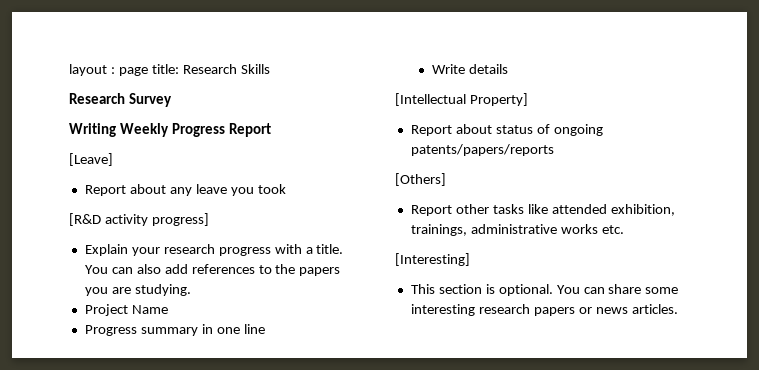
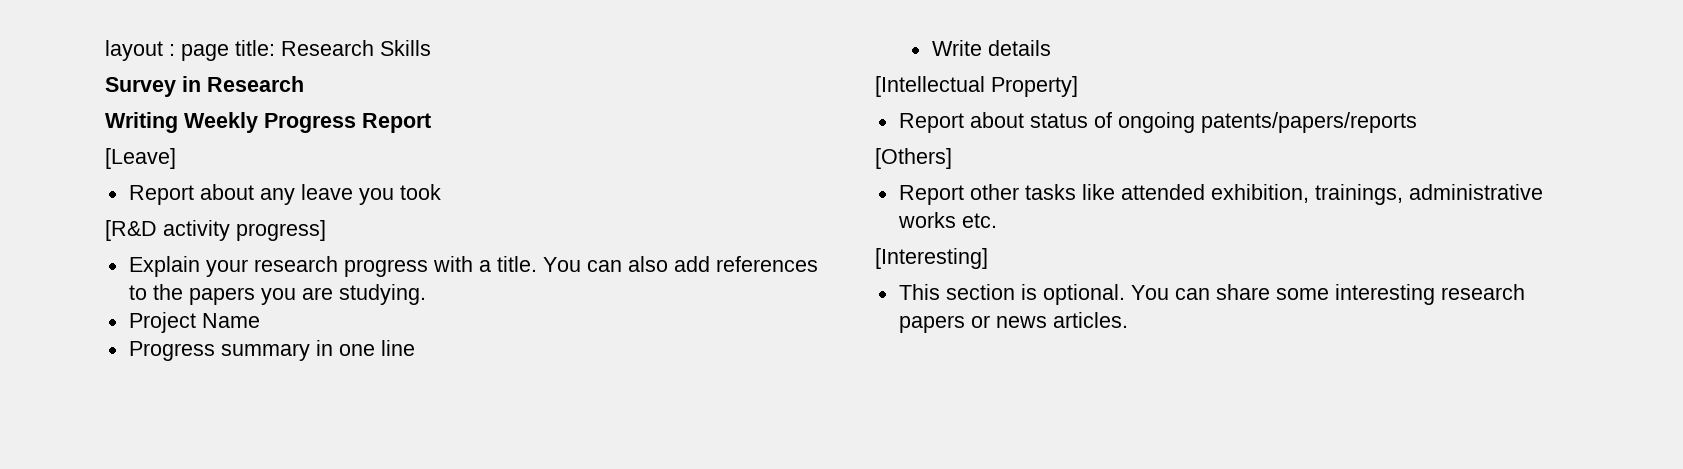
[69,93,172,107] Research Survey -> [105,76,304,97] Survey in Research

